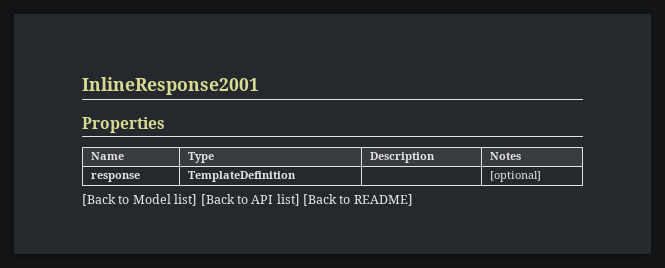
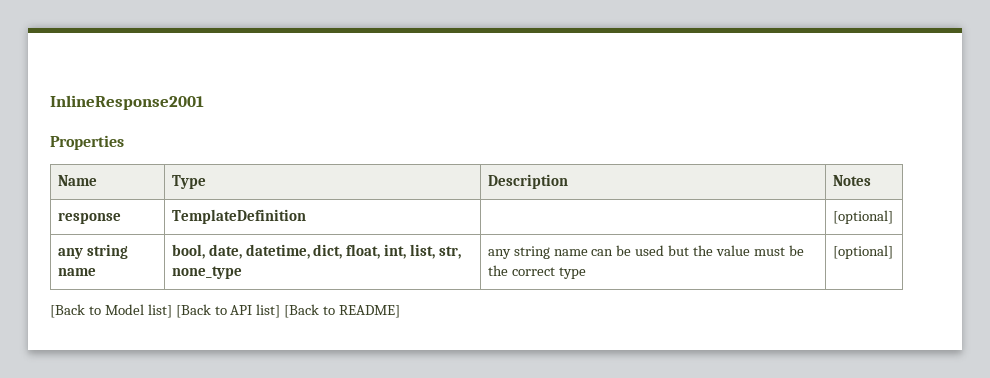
(541, 176) none -> [57,244,128,259] [57,268,96,276] [171,244,462,259] [171,266,242,279] [487,245,804,259] [487,265,586,279] [832,245,893,259] // any string name | bool, date, datetime, dict, float, int, list, str, none_type | any string name can be used but the value must be the correct type | [optional]

